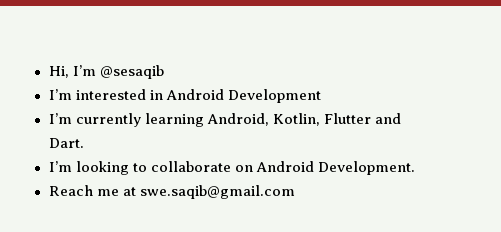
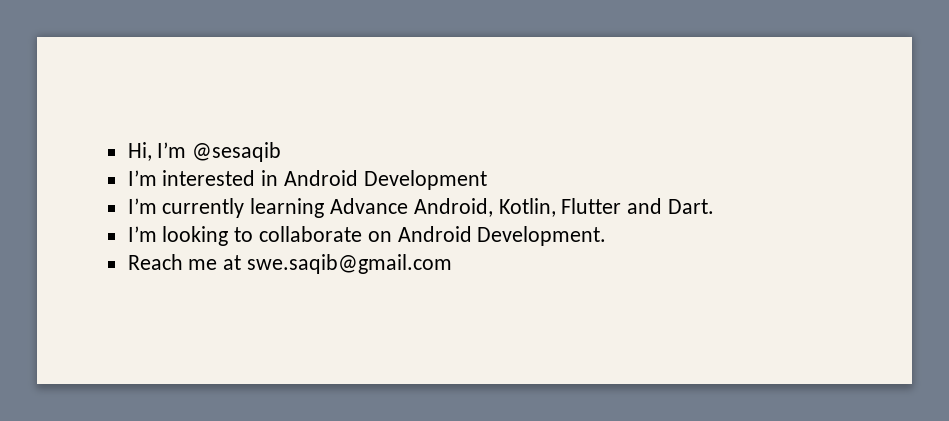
(204, 120) none -> [330,198,409,214] Advance

